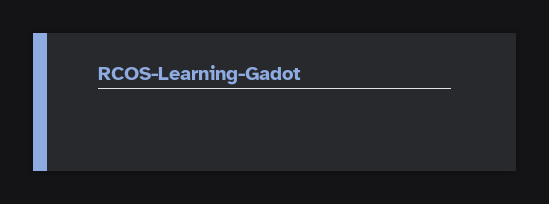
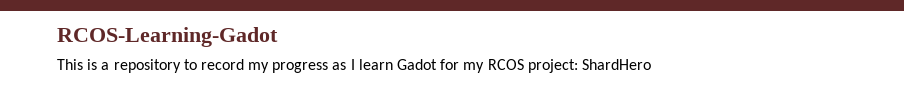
(301, 75) none -> [57,59,651,73] // This is a repository to record my progress as I learn Gadot for my RCOS project: ShardHero

